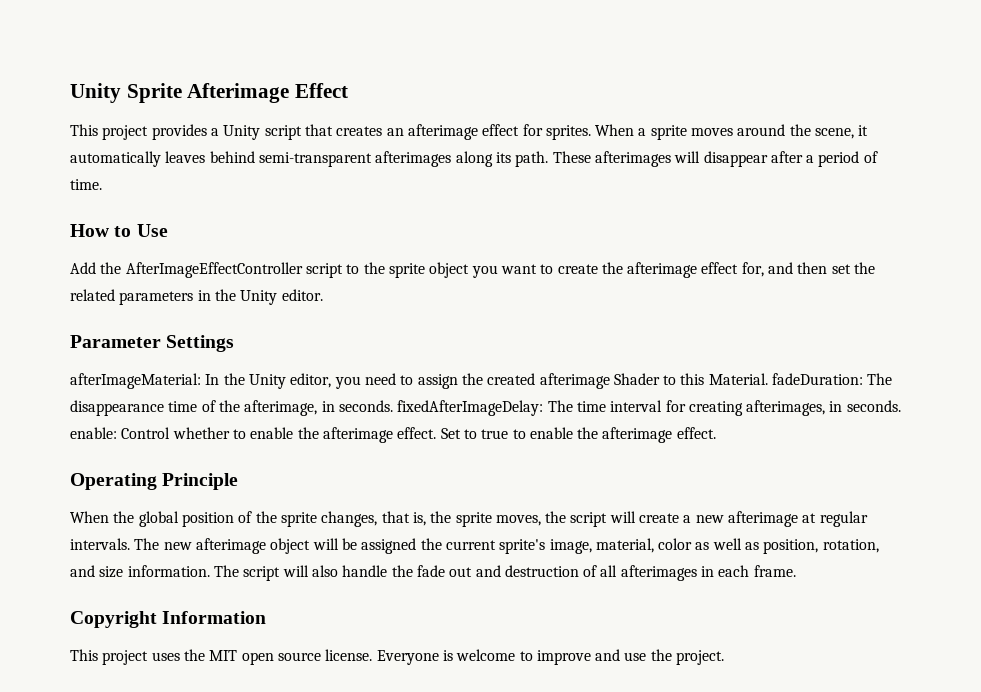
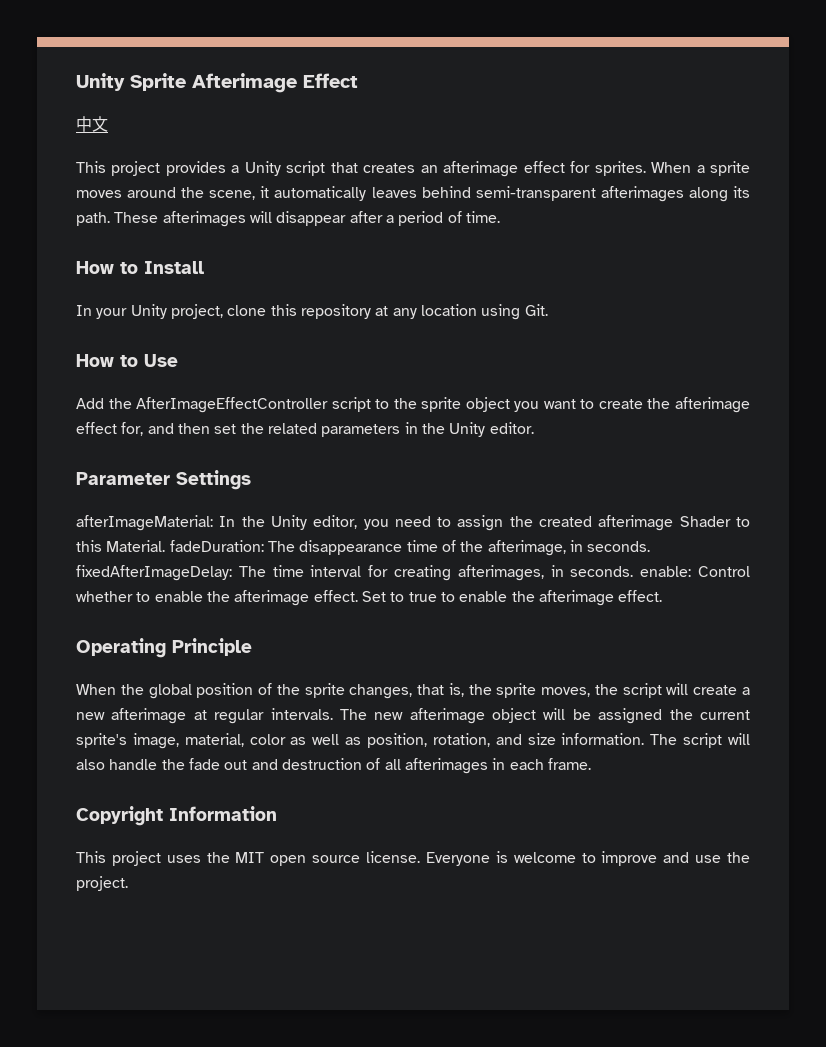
(349, 90) none -> [76,116,108,132] // 中文
(102, 184) none -> [76,261,204,274] [76,304,548,320] // How to Install // In your Unity project, clone this repository at any location using Git.

